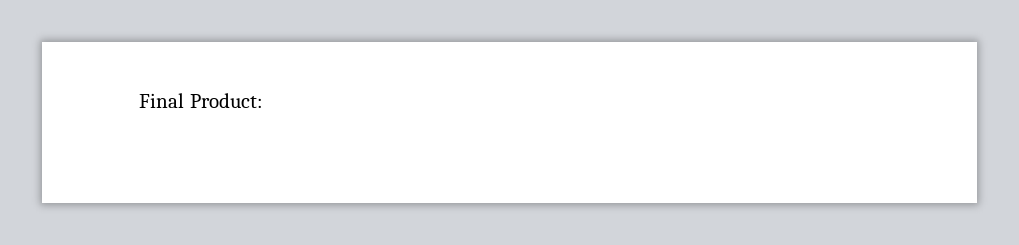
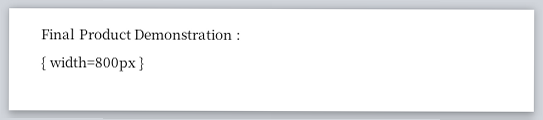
[189,93,263,108] Product: -> [78,28,241,40] [40,56,146,72] Product Demonstration : // { width=800px }

